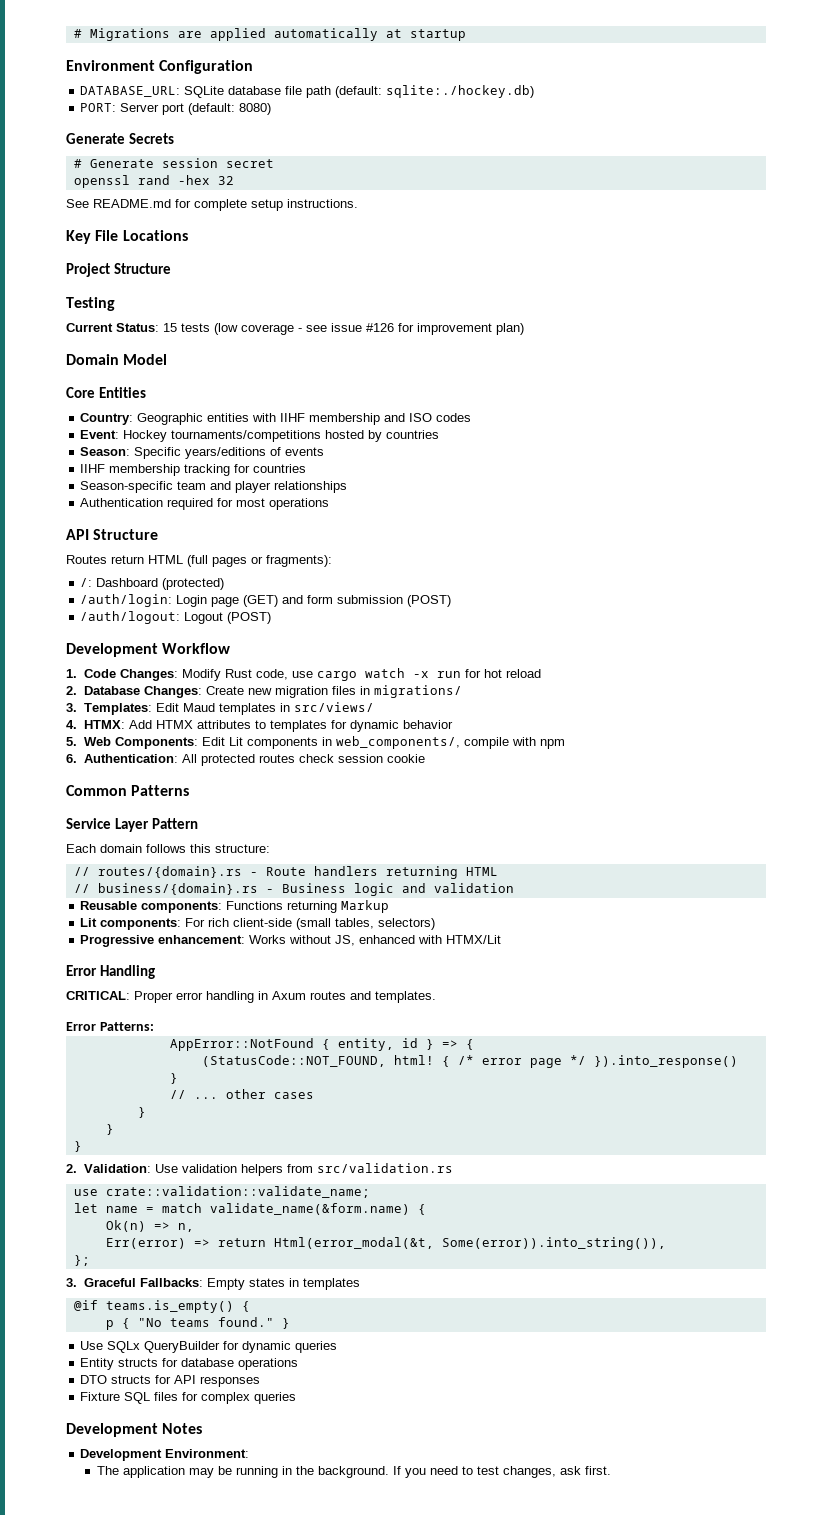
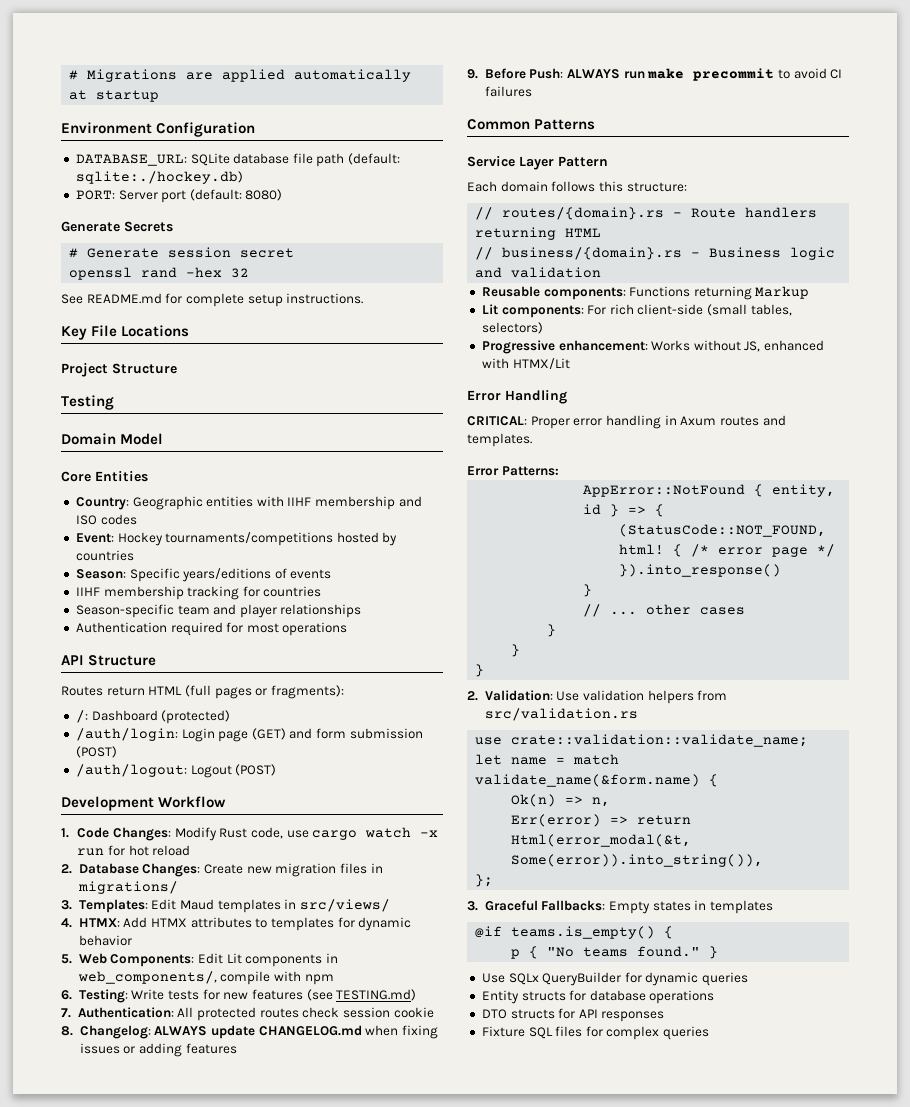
[66,323,524,335] // Current Status: 15 tests (low coverage - see issue #126 for improvement plan) -> (114, 402) none
(77, 758) none -> [78,989,417,1003] [61,1008,71,1018] Testing: Write tests for new features (see TESTING.md) // 7.
(425, 758) none -> [61,1025,438,1039] [79,1043,237,1057] [467,68,843,81] [484,86,532,97] // 8. Changelog: ALWAYS update CHANGELOG.md when fixing issues or adding features // 9. Before Push: ALWAYS run make precommit to avoid CI failures
[66,1423,203,1437] [80,1449,250,1461] [97,1466,612,1478] // Development Notes // Development Environment: // The application may be running in the background. If you need to test changes, ask first. -> (710, 1033) none

